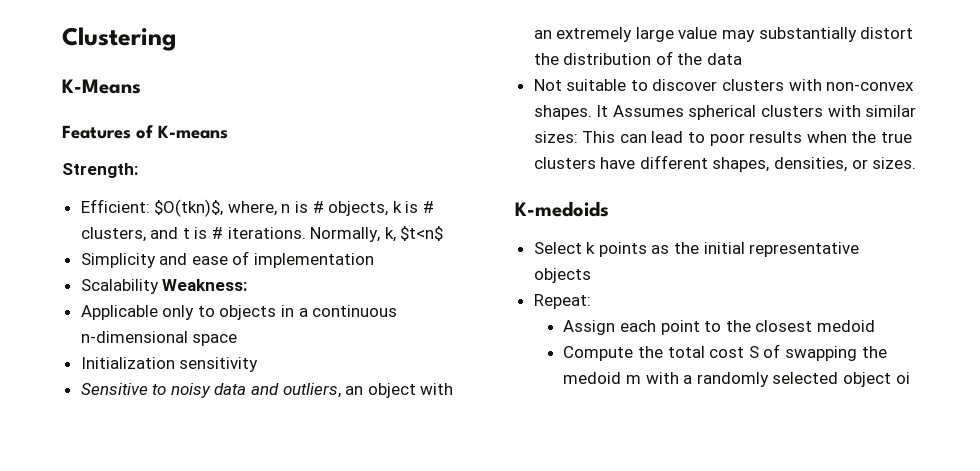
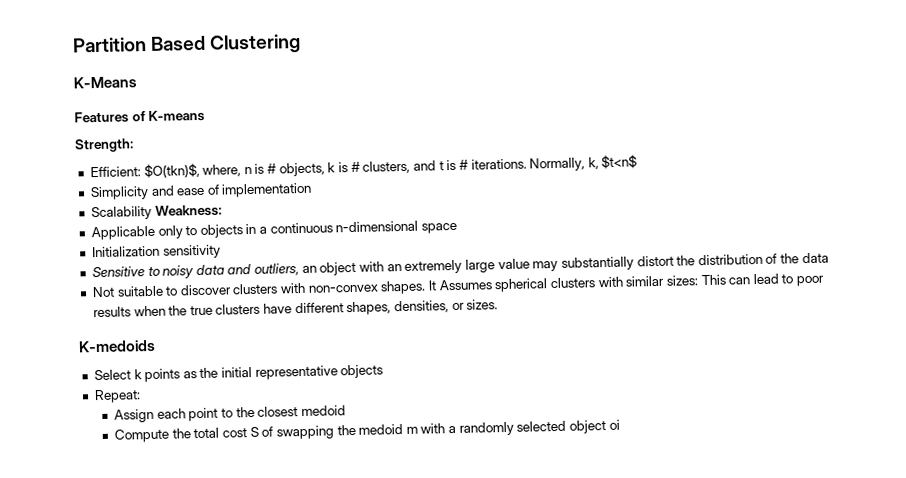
(62, 39) none -> [72,35,207,53] Partition Based

